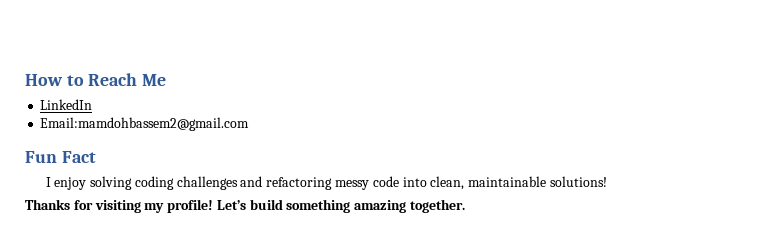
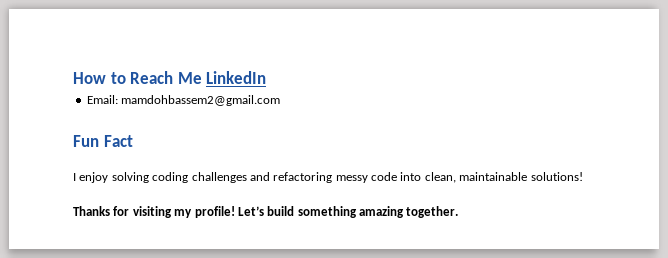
(167, 80) // -> (202, 78) none
[40,117,250,131] Email:mamdohbassem2@gmail.com -> [86,95,281,106] Email: mamdohbassem2@gmail.com

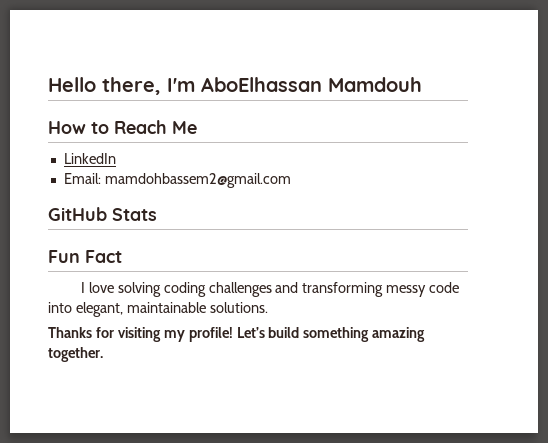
(73, 78) none -> [48,77,422,95] Hello there, I'm AboElhassan Mamdouh //
(202, 78) none -> (197, 127) //
(281, 100) none -> [48,207,157,221] // GitHub Stats
[79,172,109,183] enjoy -> [88,282,114,293] love
[273,172,333,183] refactoring -> [302,282,384,297] transforming
[424,172,583,183] clean, maintainable solutions! -> [75,302,268,317] elegant, maintainable solutions.

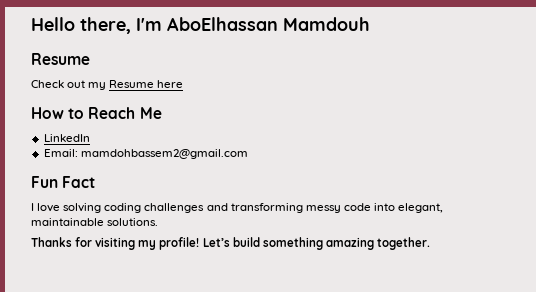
(422, 84) none -> [31,53,90,65] [31,80,184,90] // Resume // Check out my Resume here
[48,207,157,221] // GitHub Stats -> (248, 154) none

